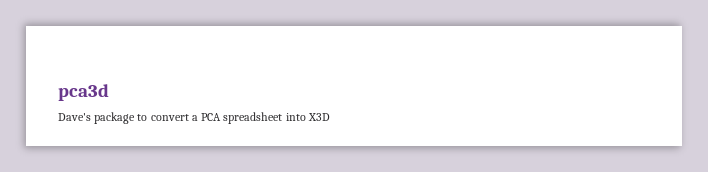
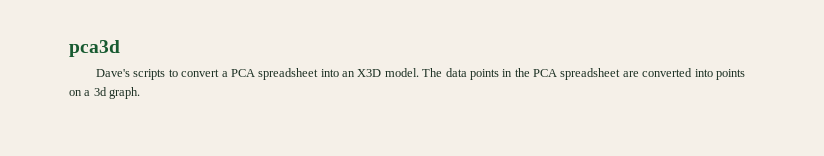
[94,112,136,124] package -> [133,69,166,80] scripts
[307,113,330,121] X3D -> [342,68,745,80] [69,87,141,99] an X3D model. The data points in the PCA spreadsheet are converted into points on a 3d graph.

